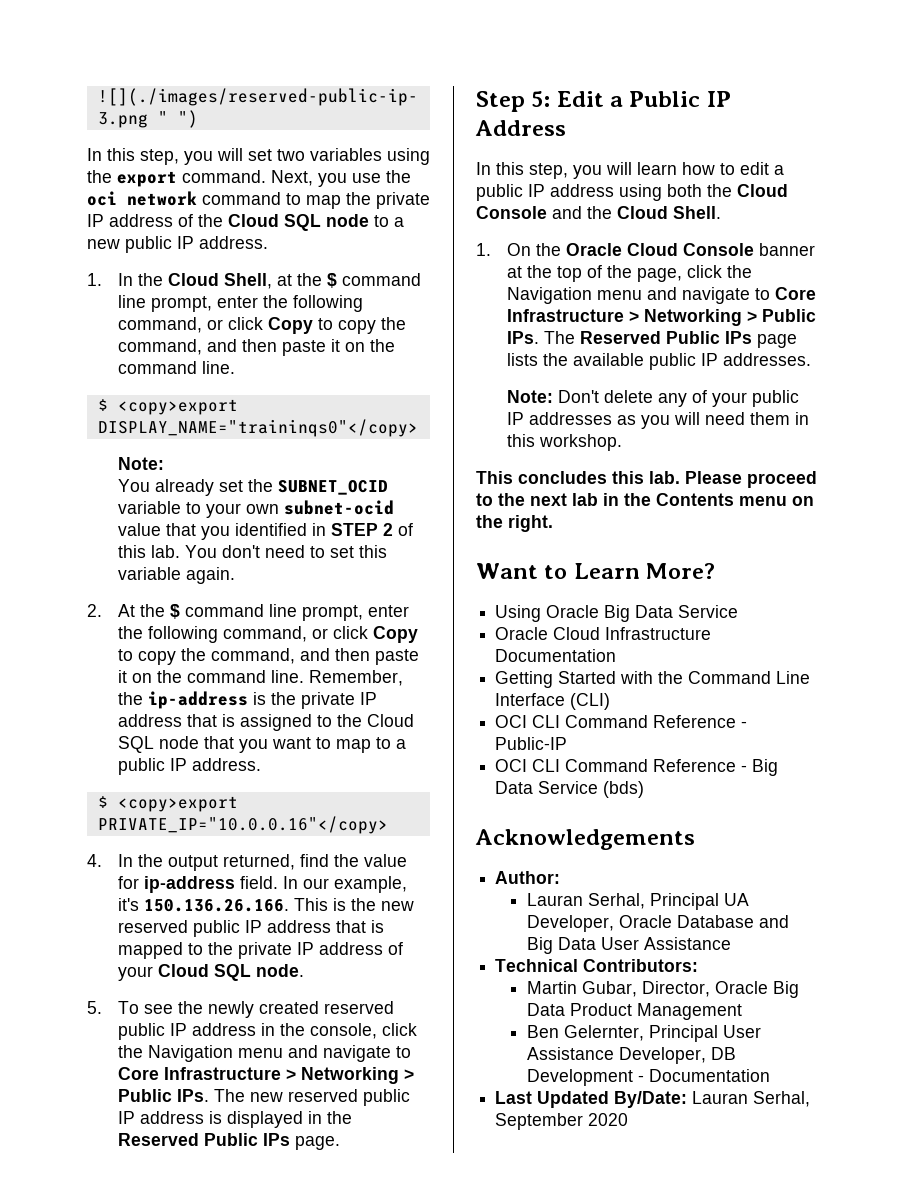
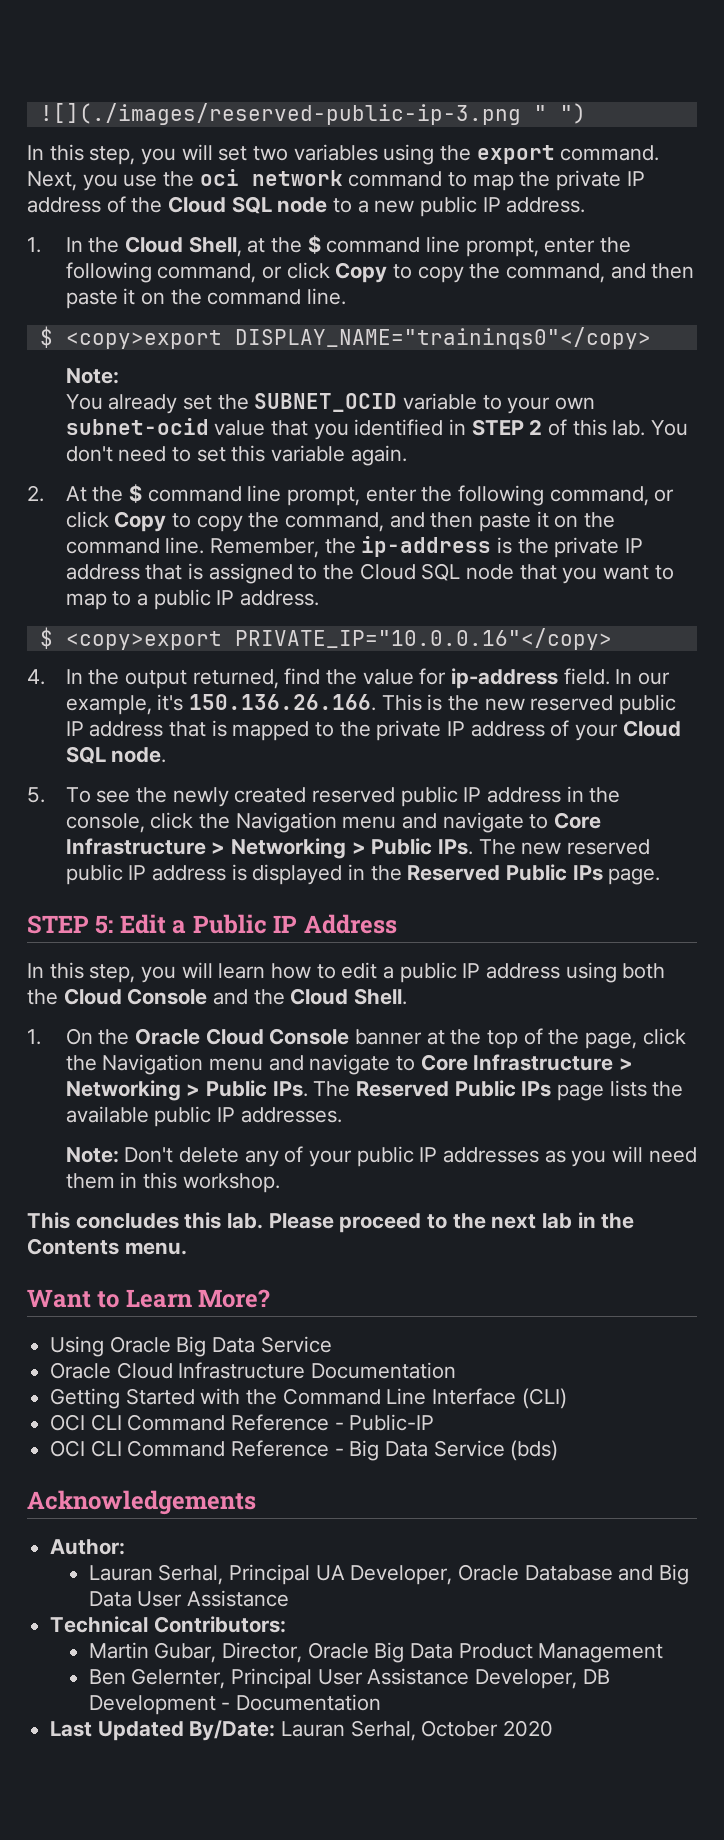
[476,91,525,112] Step -> [27,915,89,934] STEP
[739,496,814,506] [476,515,553,532] menu on the right. -> [124,1242,187,1255] menu.
[495,1113,584,1130] September -> [421,1720,499,1737] October

